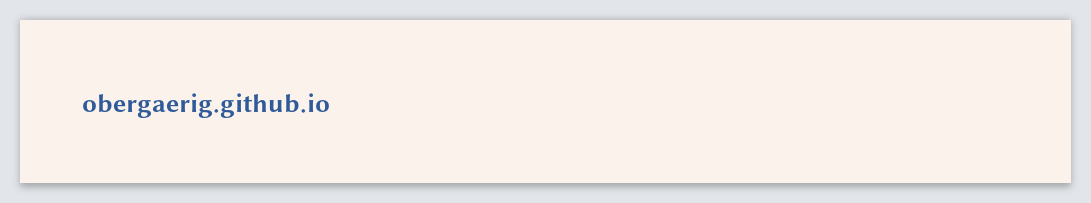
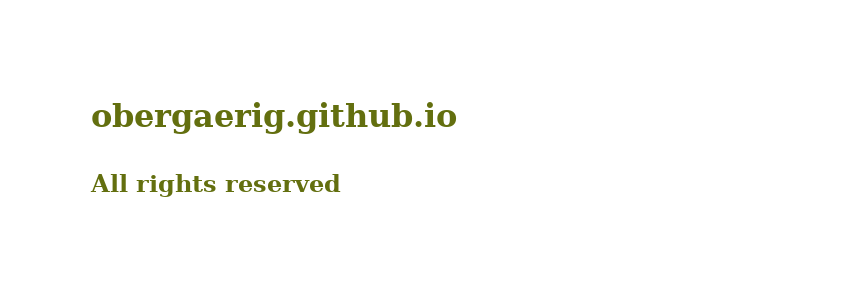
(330, 105) none -> [90,174,341,197] // All rights reserved

